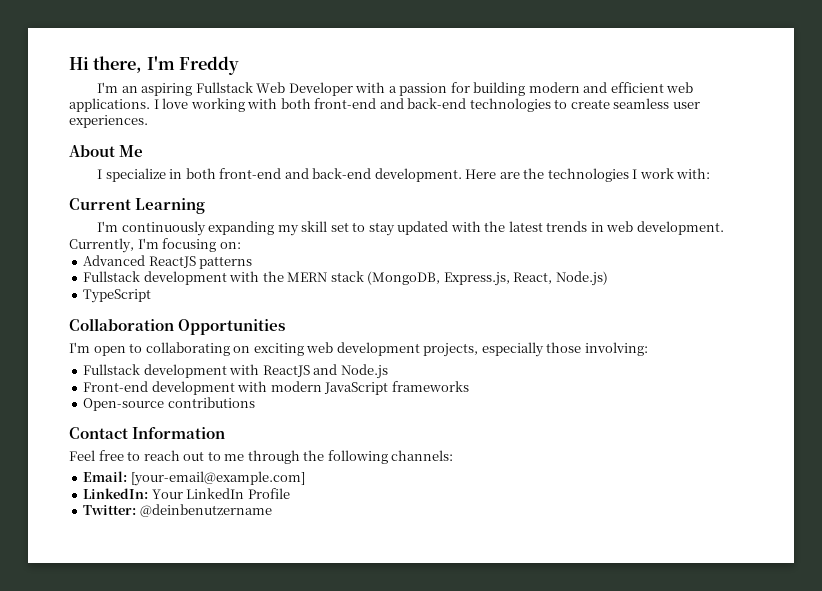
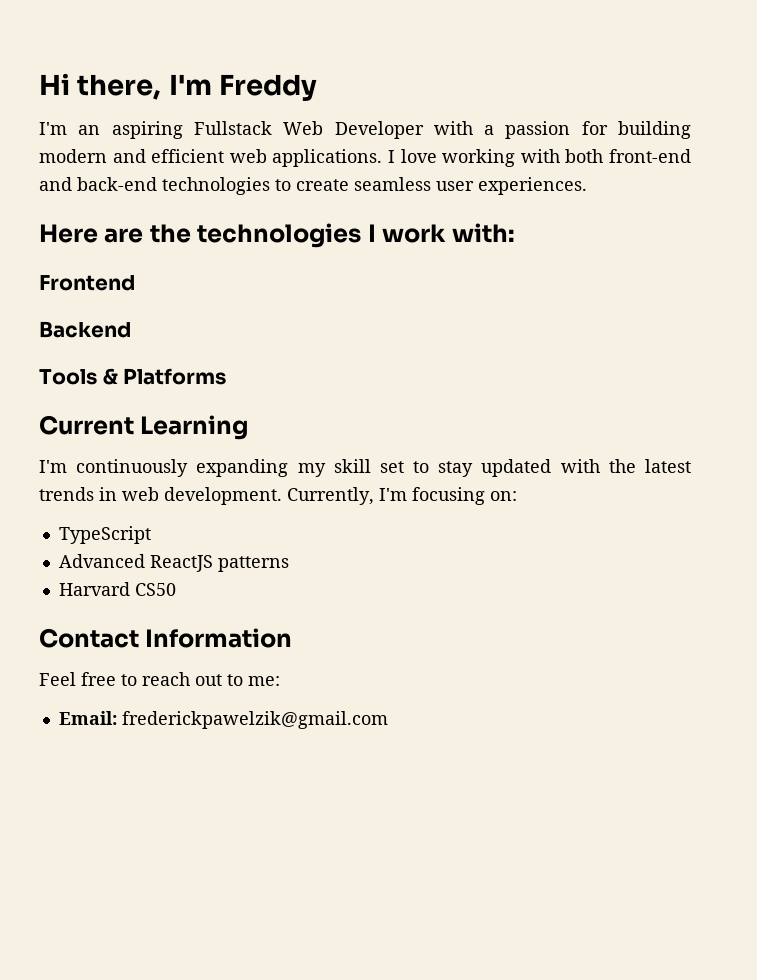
[69,145,144,157] [97,168,462,182] About Me // I specialize in both front-end and back-end development. -> (587, 186) none
(711, 173) none -> [39,275,135,291] [39,321,131,338] [39,368,227,385] // Frontend // Backend // Tools & Platforms
(241, 245) none -> [58,526,151,544] // TypeScript
[83,271,608,286] [83,289,152,303] [69,318,286,335] [69,342,648,357] [83,364,388,379] [83,381,469,395] [83,397,255,411] Fullstack development with the MERN stack (MongoDB, Express.js, React, Node.js) // TypeScript // Collaboration Opportunities // I'm open to collaborating on exciting web development projects, especially those involving: // Fullstack development with ReactJS and Node.js // Front-end development with modern JavaScript frameworks // Open-source contributions -> [58,582,176,596] Harvard CS50
[224,450,454,464] [83,471,305,486] [83,488,290,499] [83,504,272,517] me through the following channels: // Email: [your-email@example.com] // LinkedIn: Your LinkedIn Profile // Twitter: @deinbenutzername -> [248,676,280,686] [58,711,388,729] me: // Email: frederickpawelzik@gmail.com

